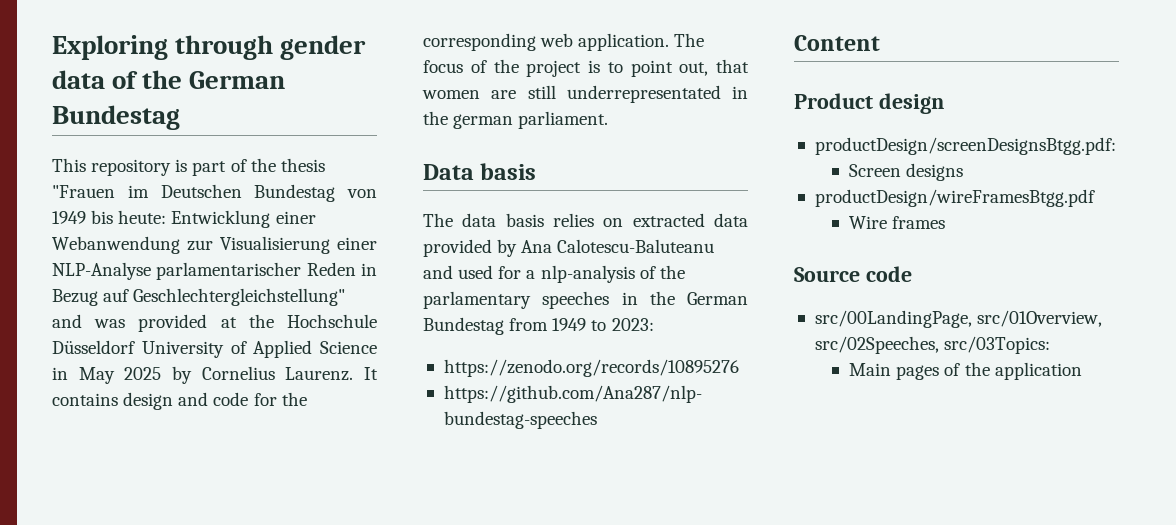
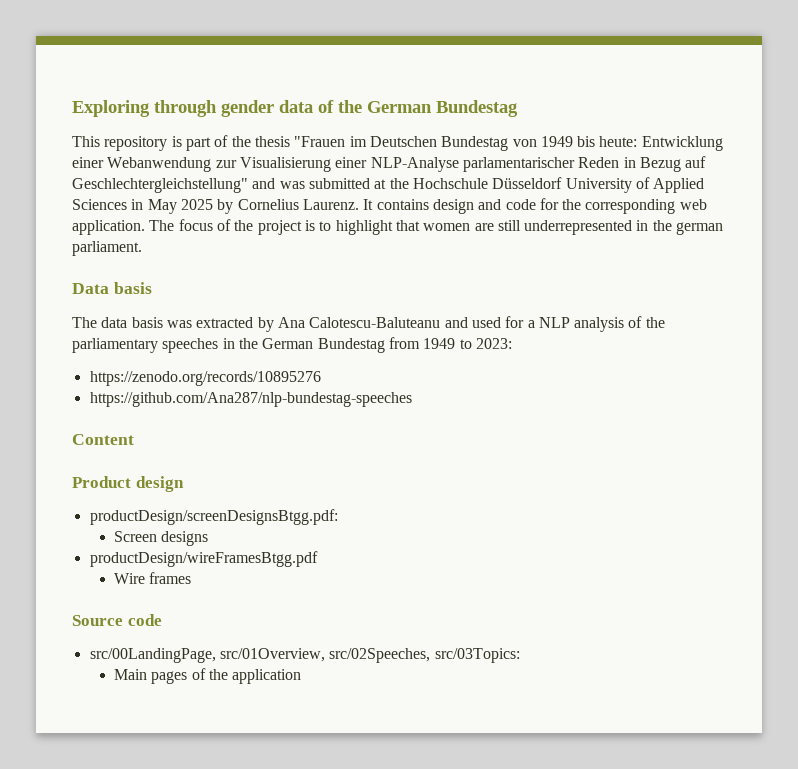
[138,314,208,332] provided -> [308,178,370,189] submitted
[320,341,377,354] Science -> [72,199,127,210] Sciences
[630,60,709,77] point out, -> [335,220,393,235] highlight
[566,85,721,103] underrepresentated -> [524,220,633,235] underrepresented
[553,213,748,227] [423,239,492,257] relies on extracted data provided -> [166,317,254,328] was extracted
[540,265,685,283] [423,291,531,309] nlp-analysis of the parlamentary -> [538,316,665,332] [72,338,158,353] NLP analysis of the parliamentary

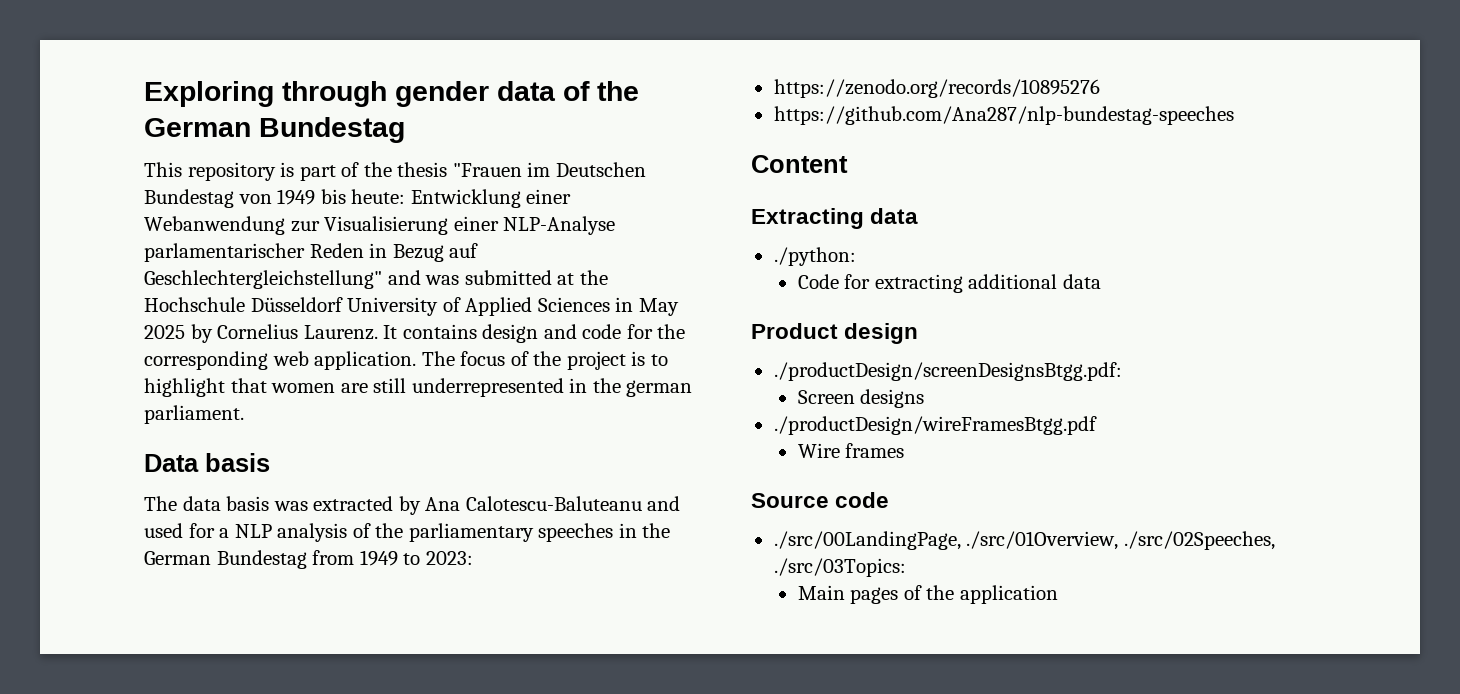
(134, 439) none -> [751,208,919,229] [773,247,856,266] [797,274,1101,293] // Extracting data // ./python: // Code for extracting additional data
[89,509,338,525] productDesign/screenDesignsBtgg.pdf: -> [773,362,1122,381] ./productDesign/screenDesignsBtgg.pdf:
[89,551,318,567] productDesign/wireFramesBtgg.pdf -> [773,416,1097,435] ./productDesign/wireFramesBtgg.pdf
[89,648,520,663] src/00LandingPage, src/01Overview, src/02Speeches, src/03Topics: -> [773,531,1275,550] [773,558,906,577] ./src/00LandingPage, ./src/01Overview, ./src/02Speeches, ./src/03Topics:

